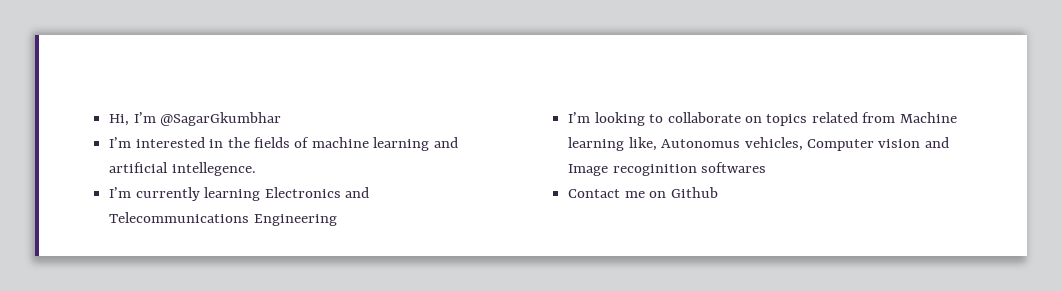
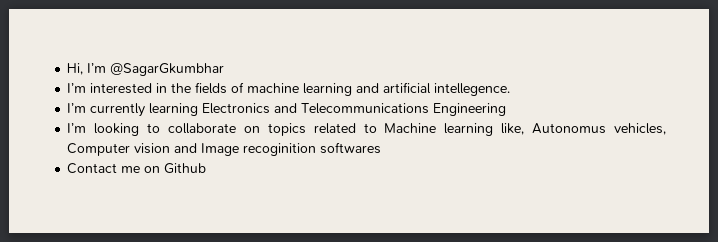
[862,112,896,123] from -> [363,123,377,133] to

